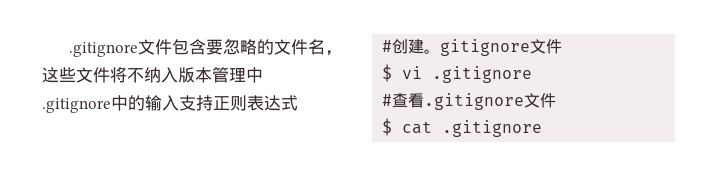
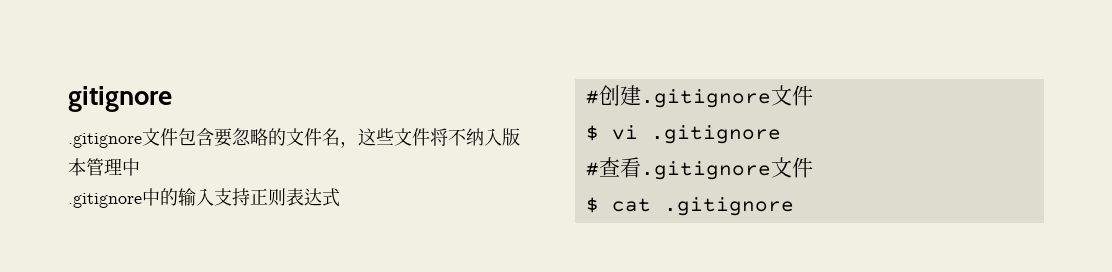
(68, 49) none -> [68,86,172,112] gitignore //
[424,39,531,56] 。gitignore -> [640,89,771,108] .gitignore

